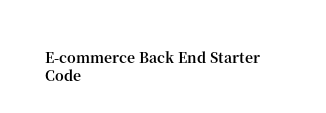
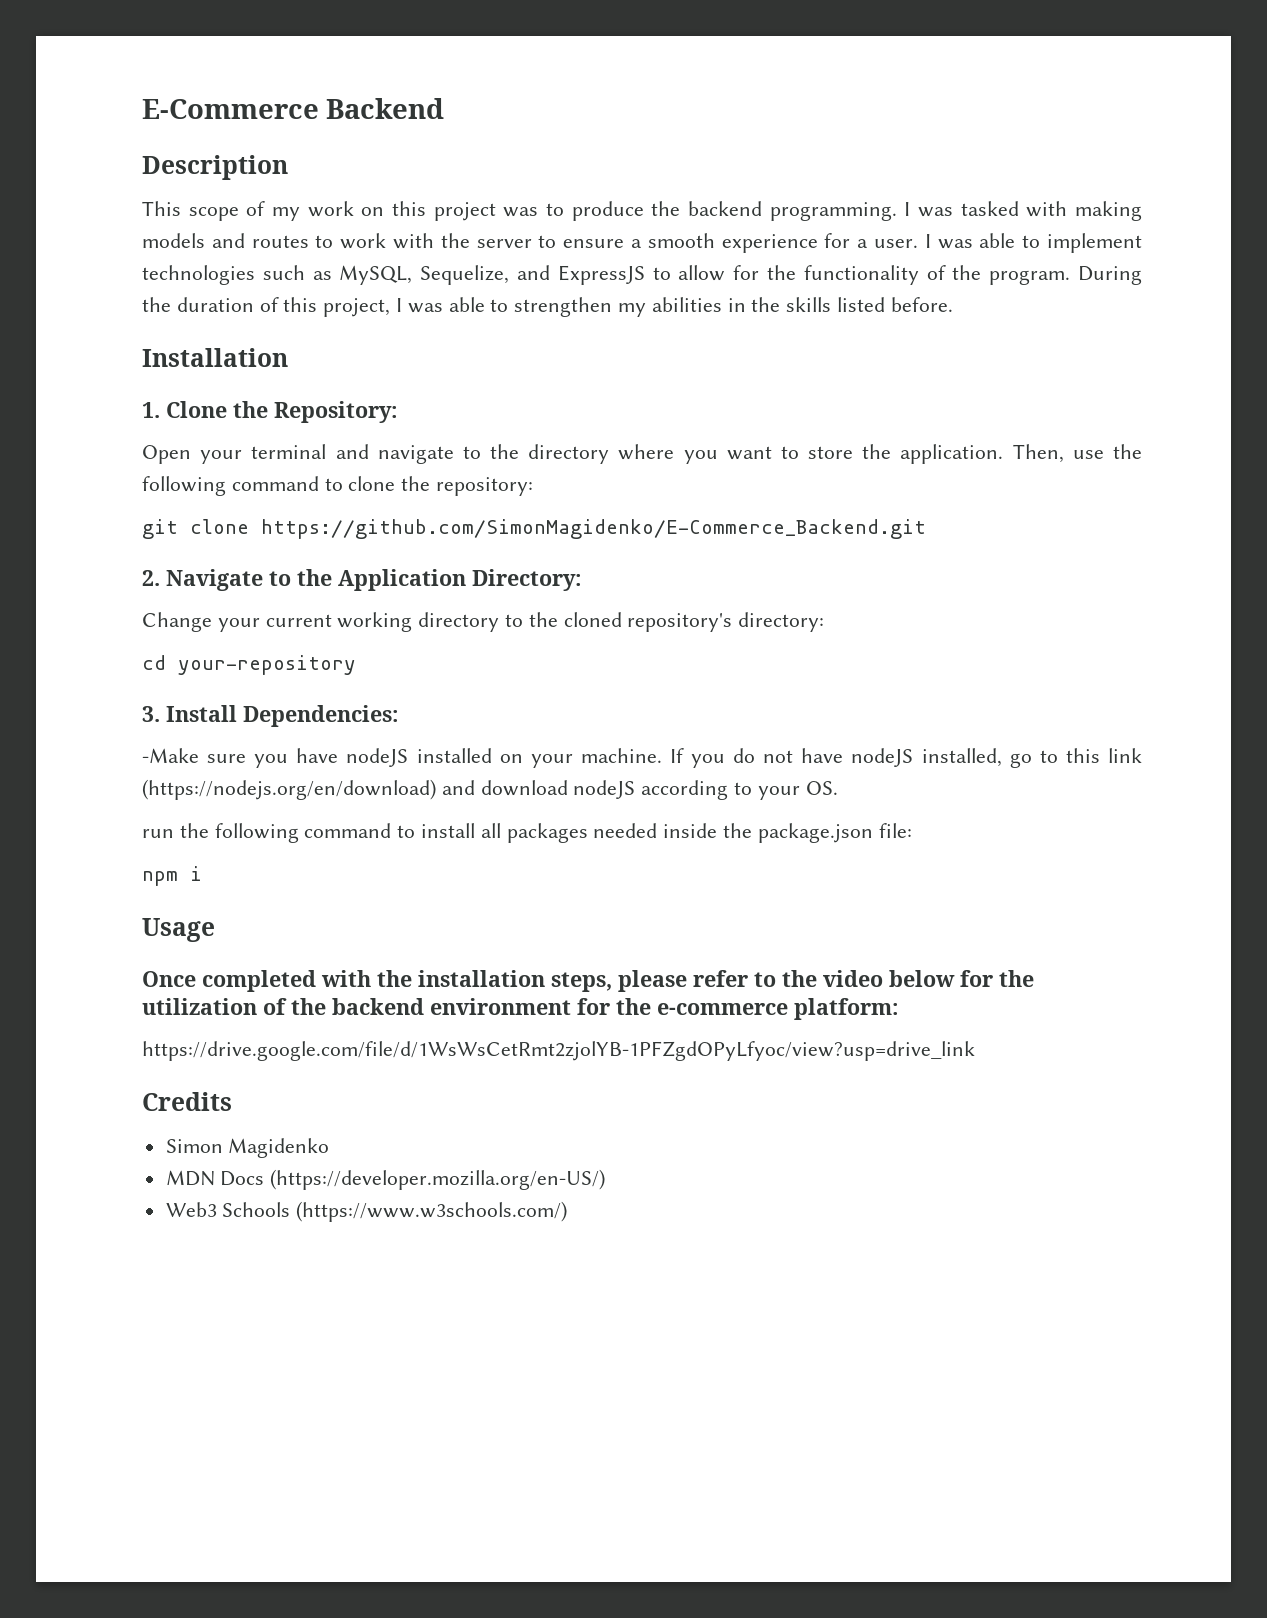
[45,51,260,63] [45,69,81,81] E-commerce Back End Starter Code -> [142,98,445,119] [142,155,288,180] [142,201,1142,221] [142,233,1142,253] [142,265,1142,285] [142,297,953,317] [142,348,288,367] [142,401,398,423] [142,444,1142,464] [142,476,534,496] [142,519,926,539] [142,569,582,591] [142,612,825,632] [142,655,356,675] [142,705,399,727] [142,748,1142,768] [142,779,838,800] [142,823,912,843] [142,866,202,886] [142,918,215,942] [142,970,1034,992] [142,998,899,1020] [142,1041,975,1061] [142,1092,232,1111] [165,1138,330,1158] [165,1169,606,1190] [165,1201,568,1222] E-Commerce Backend // Description // This scope of my work on this project was to produce the backend programming. I was tasked with making models and routes to work with the server to ensure a smooth experience for a user. I was able to implement technologies such as MySQL, Sequelize, and ExpressJS to allow for the functionality of the program. During the duration of this project, I was able to strengthen my abilities in the skills listed before. // Installation // 1. Clone the Repository: // Open your terminal and navigate to the directory where you want to store the application. Then, use the following command to clone the repository: // git clone https://github.com/SimonMagidenko/E-Commerce_Backend.git // 2. Navigate to the Application Directory: // Change your current working directory to the cloned repository's directory: // cd your-repository // 3. Install Dependencies: // -Make sure you have nodeJS installed on your machine. If you do not have nodeJS installed, go to this link (https://nodejs.org/en/download) and download nodeJS according to your OS. // run the following command to install all packages needed inside the package.json file: // npm i // Usage // Once completed with the installation steps, please refer to the video below for the utilization of the backend environment for the e-commerce platform: // https://drive.google.com/file/d/1WsWsCetRmt2zjolYB-1PFZgdOPyLfyoc/view?usp=drive_link // Credits // Simon Magidenko // MDN Docs (https://developer.mozilla.org/en-US/) // Web3 Schools (https://www.w3schools.com/)

